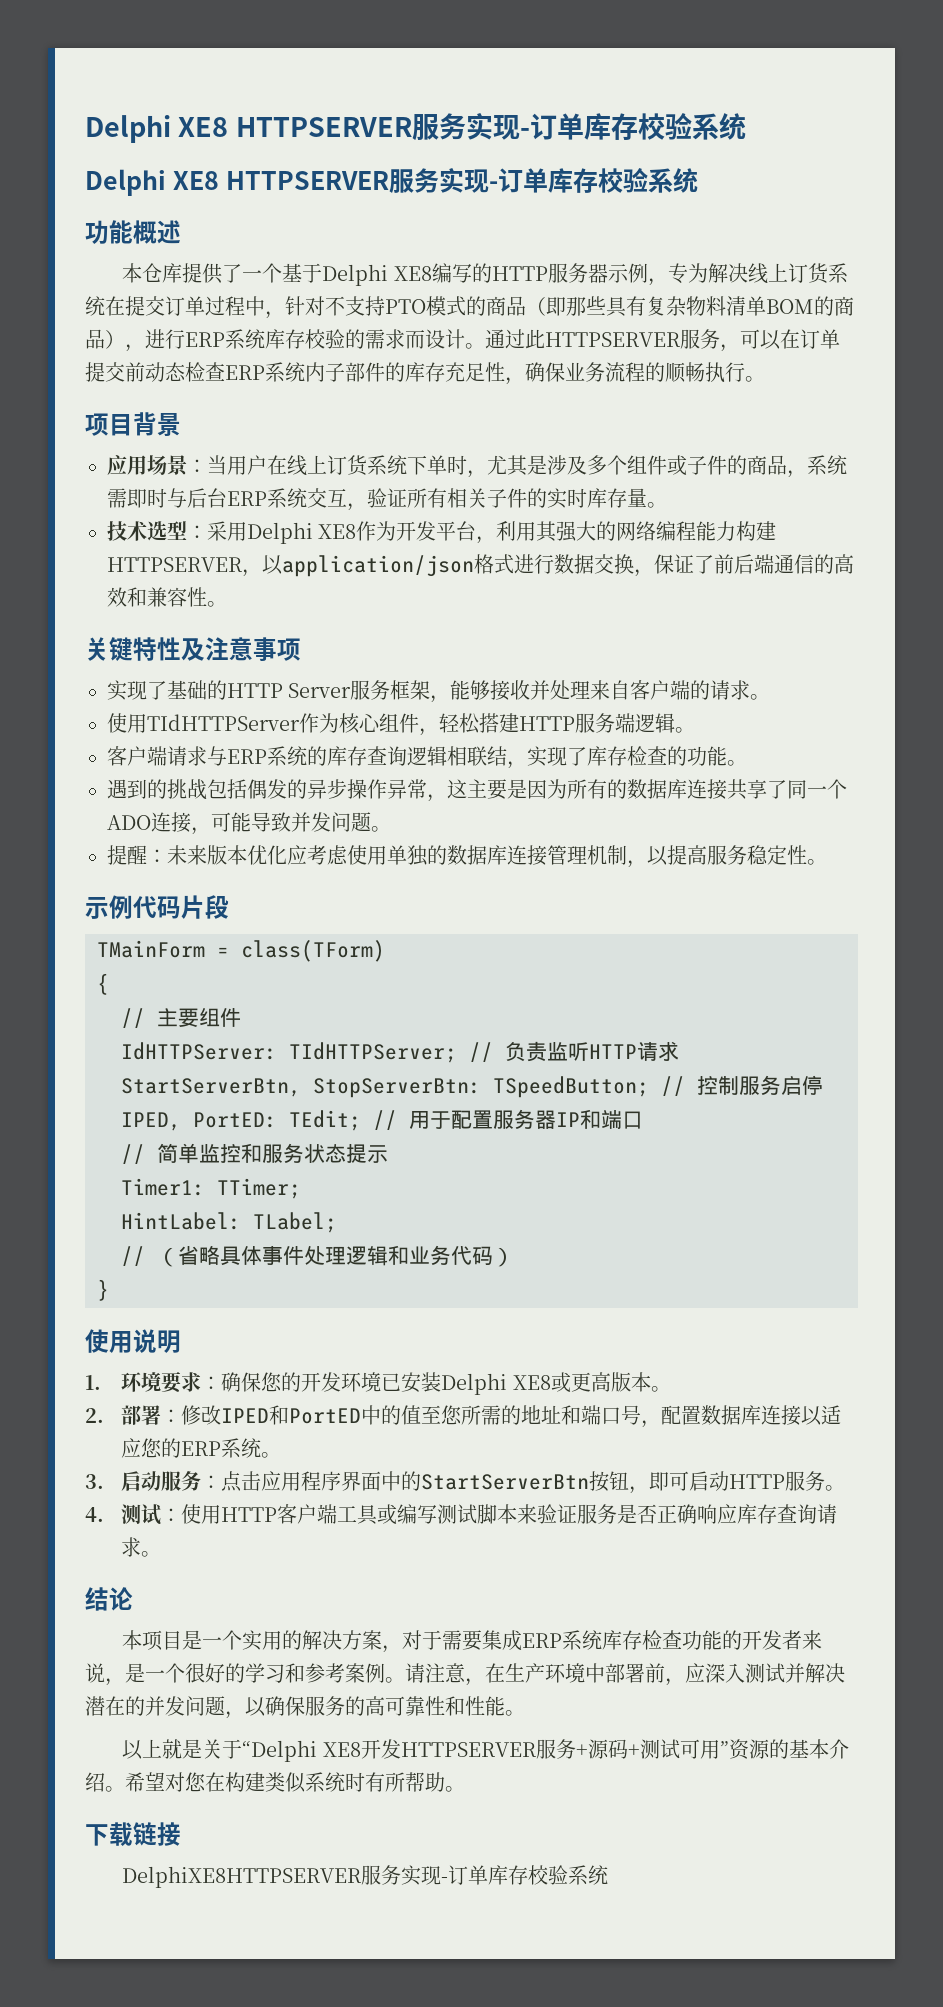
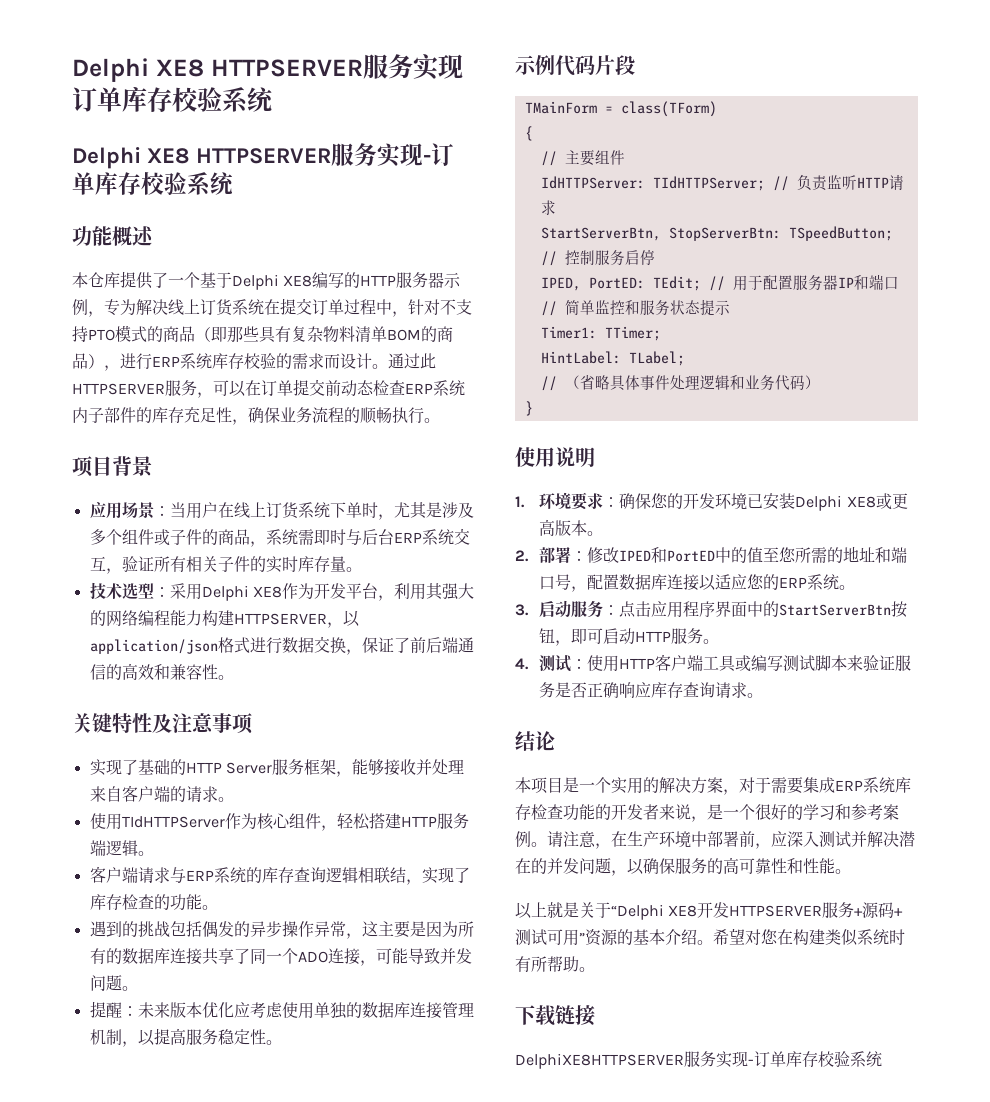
[85,113,530,143] Delphi XE8 HTTPSERVER服务实现- -> [72,54,463,82] Delphi XE8 HTTPSERVER服务实现

